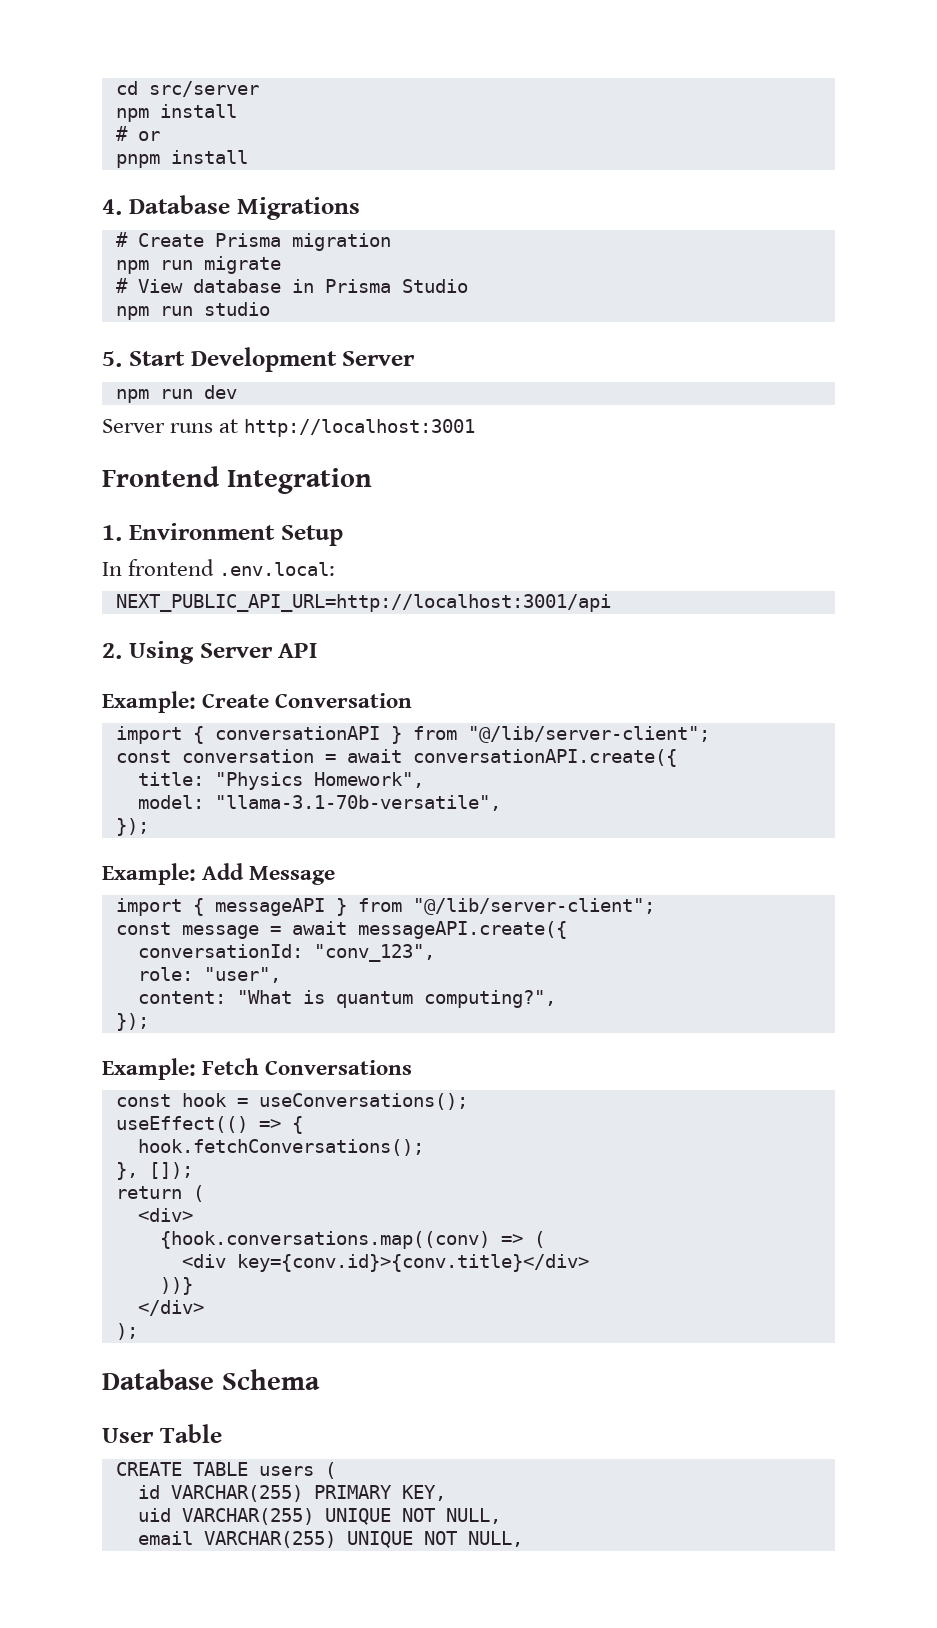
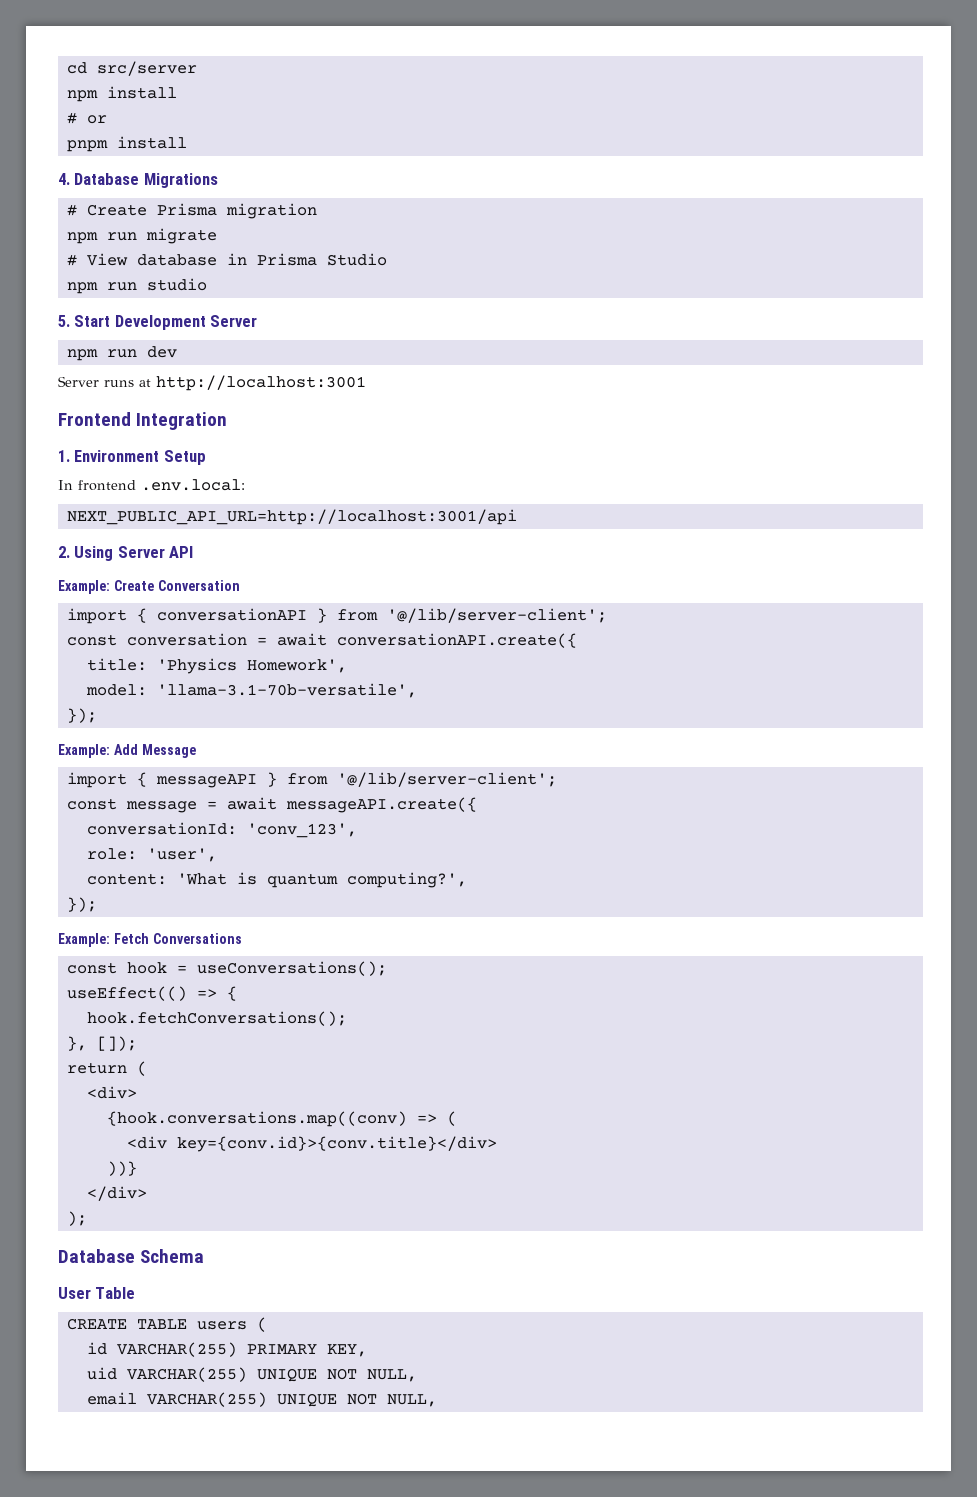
[467,726,710,743] "@/lib/server-client"; -> [386,608,607,623] '@/lib/server-client';
[214,772,424,790] "Physics Homework", -> [156,658,347,674] 'Physics Homework',
[214,795,501,811] "llama-3.1-70b-versatile", -> [156,683,417,698] 'llama-3.1-70b-versatile',
[412,898,655,915] "@/lib/server-client"; -> [336,772,557,787] '@/lib/server-client';
[313,944,435,962] "conv_123", -> [246,823,357,838] 'conv_123',
[203,967,281,983] "user", -> [146,848,217,862] 'user',
[236,990,292,1004] "What -> [176,873,227,885] 'What
[423,990,556,1008] computing?", -> [346,872,467,888] computing?',

